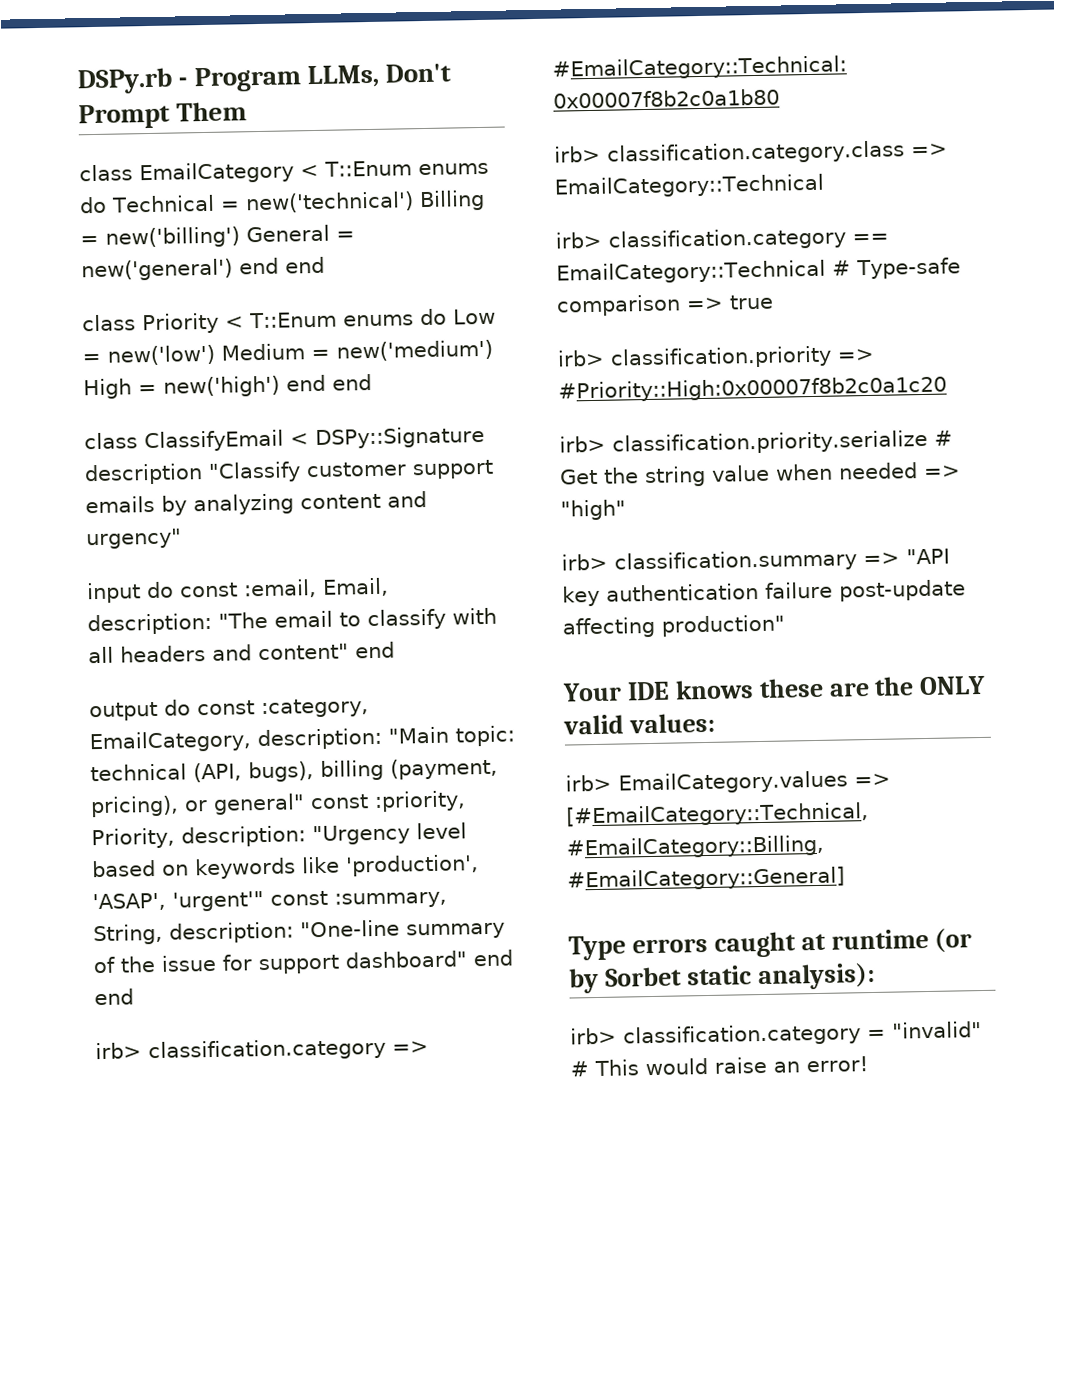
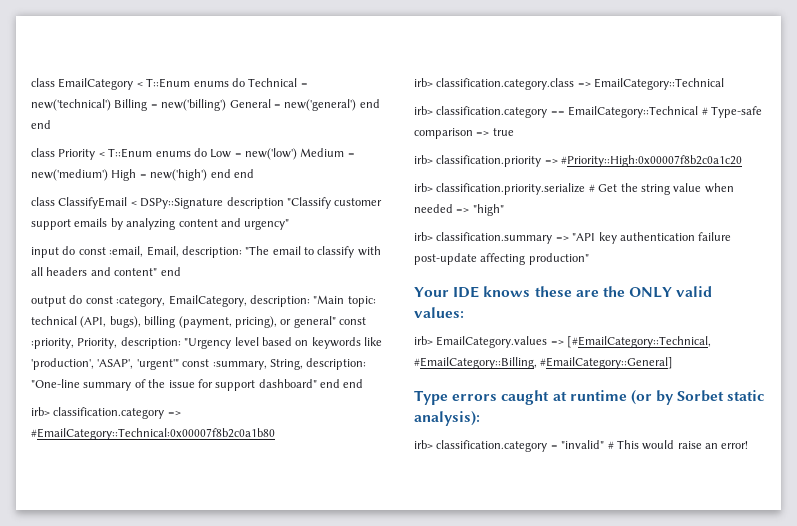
[77,63,452,95] [78,101,248,130] DSPy.rb - Program LLMs, Don't Prompt Them // -> (31, 82) none

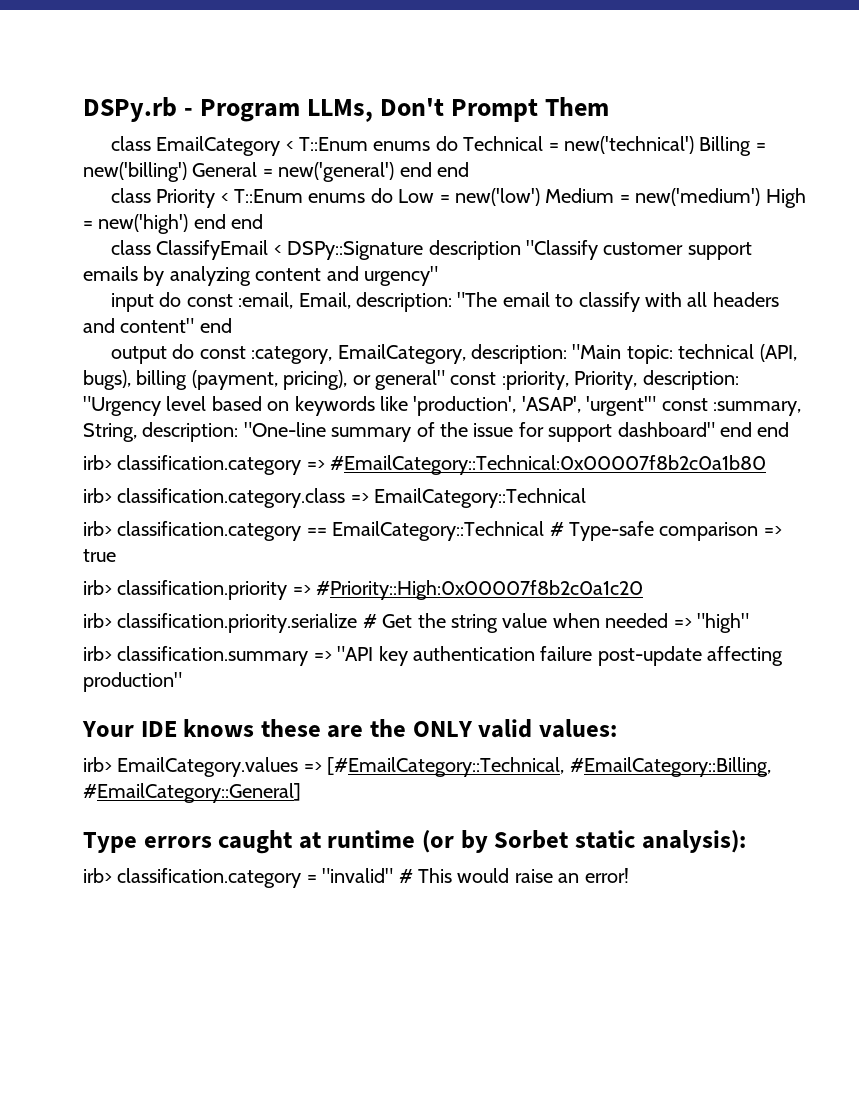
(31, 82) none -> [83,97,610,122] DSPy.rb - Program LLMs, Don't Prompt Them //

